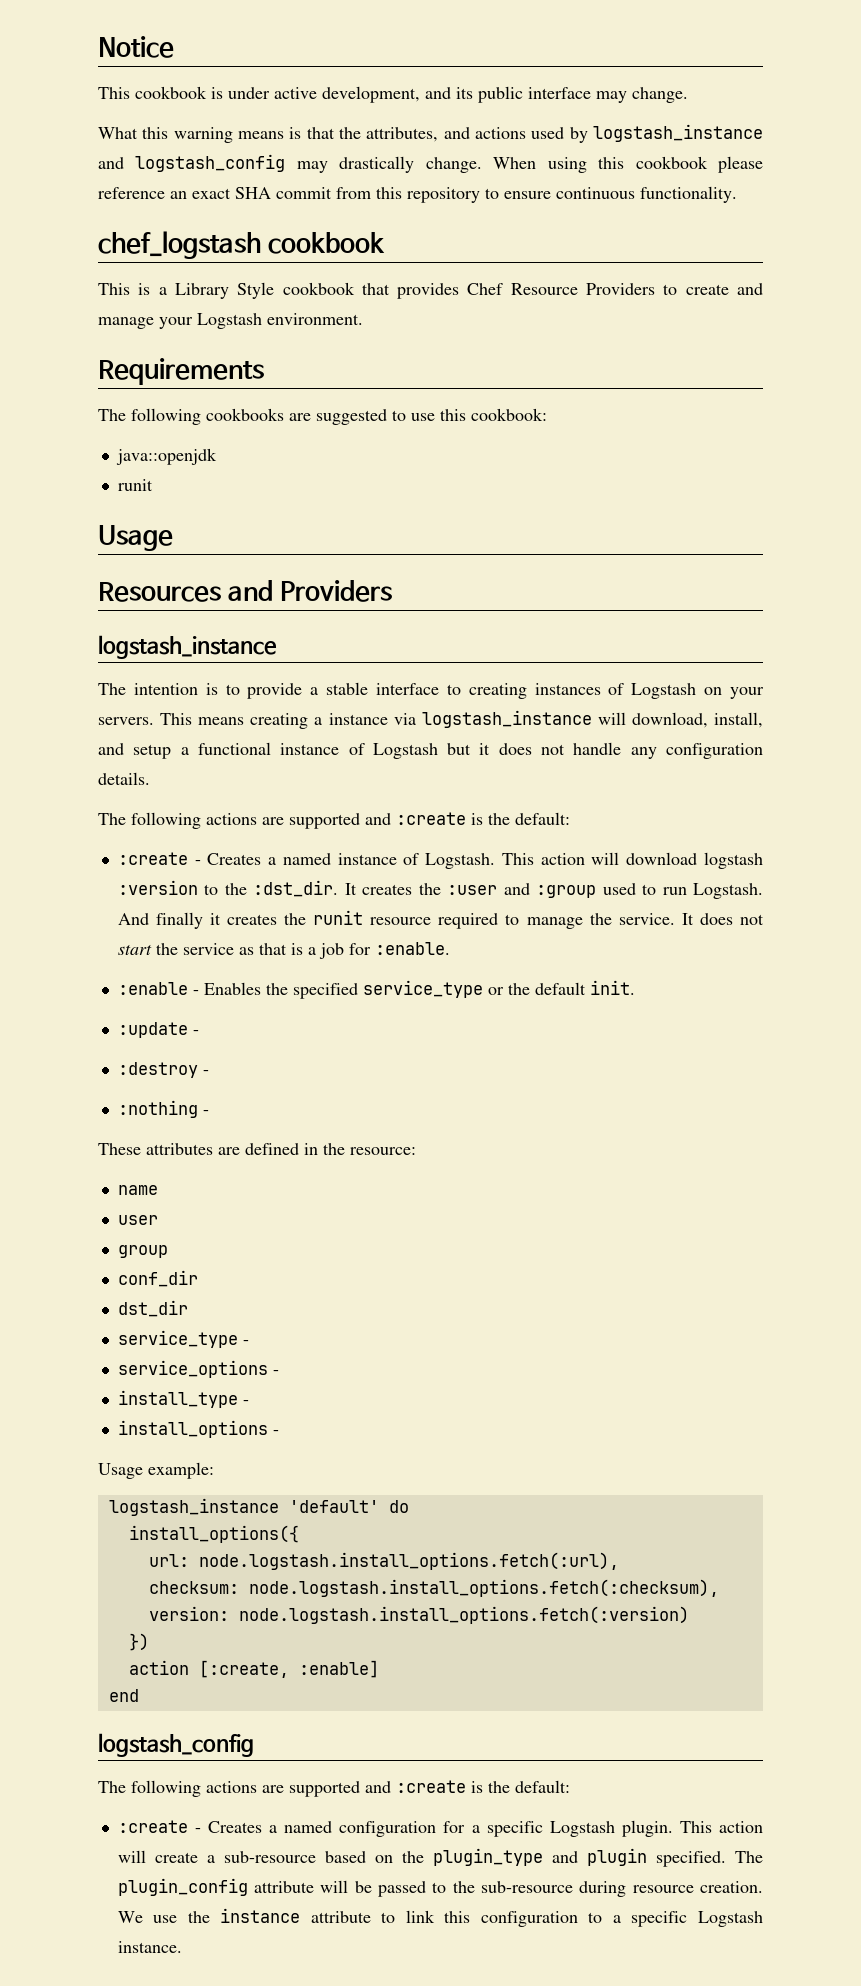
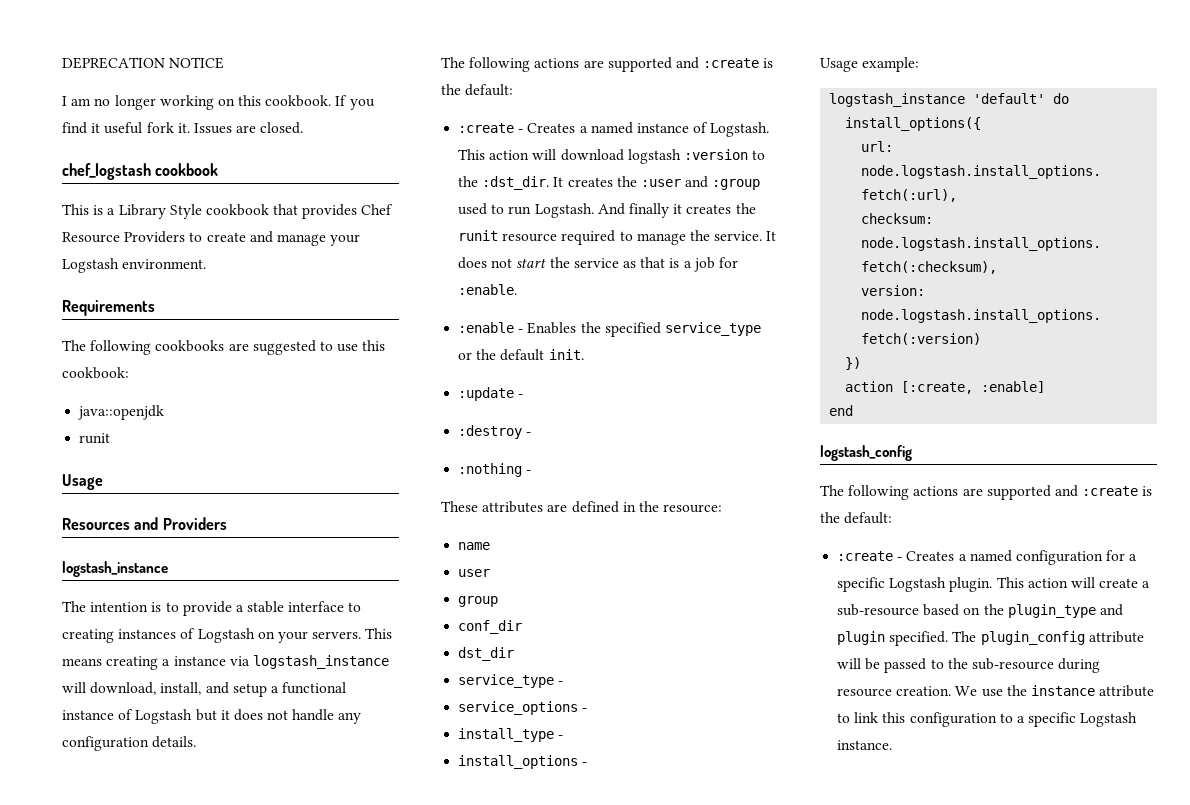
[98,36,174,58] [98,86,688,103] [98,124,763,143] [98,154,764,173] [98,186,737,203] Notice // This cookbook is under active development, and its public interface may change. // What this warning means is that the attributes, and actions used by logstash_instance and logstash_config may drastically change. When using this cookbook please reference an exact SHA commit from this repository to ensure continuous functionality. -> [62,57,225,69] [62,95,375,110] [62,122,304,134] DEPRECATION NOTICE // I am no longer working on this cookbook. If you find it useful fork it. Issues are closed.

